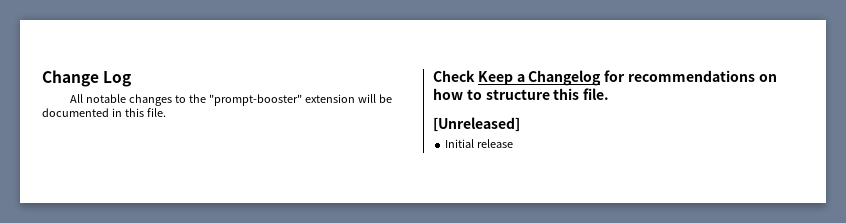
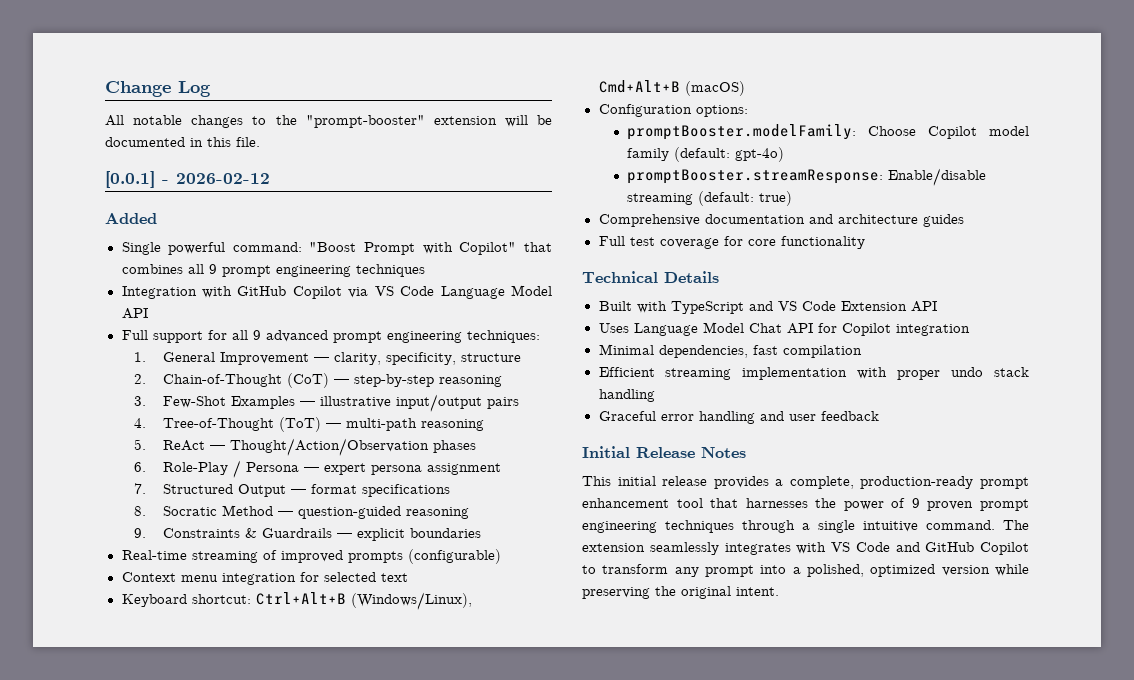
[433,70,777,86] [433,88,610,100] [433,117,520,132] [445,139,514,148] Check Keep a Changelog for recommendations on how to structure this file. // [Unreleased] // Initial release -> [105,171,270,188] [105,213,157,224] [121,242,552,255] [121,264,425,277] [121,285,552,299] [121,308,148,319] [121,330,540,343] [133,352,521,365] [133,373,502,388] [133,394,519,412] [133,417,484,432] [133,438,476,456] [133,460,501,478] [133,483,450,497] [133,505,469,519] [133,528,481,541] [121,549,501,564] [121,572,408,585] [121,592,472,610] [598,80,745,96] [598,104,748,117] [627,124,1029,140] [627,147,785,162] [627,168,987,186] [627,191,793,206] [598,214,964,227] [598,236,865,249] [582,271,719,283] [598,301,937,314] [598,322,970,336] [598,344,862,358] [598,367,1029,380] [598,389,655,402] [598,411,879,424] [582,446,746,458] [582,476,1029,489] [582,498,1029,511] [582,520,1029,533] [582,542,1029,555] [582,564,1029,577] [582,586,779,599] [0.0.1] - 2026-02-12 // Added // Single powerful command: "Boost Prompt with Copilot" that combines all 9 prompt engineering techniques // Integration with GitHub Copilot via VS Code Language Model API // Full support for all 9 advanced prompt engineering techniques: // 1. General Improvement — clarity, specificity, structure // 2. Chain-of-Thought (CoT) — step-by-step reasoning // 3. Few-Shot Examples — illustrative input/output pairs // 4. Tree-of-Thought (ToT) — multi-path reasoning // 5. ReAct — Thought/Action/Observation phases // 6. Role-Play / Persona — expert persona assignment // 7. Structured Output — format specifications // 8. Socratic Method — question-guided reasoning // 9. Constraints & Guardrails — explicit boundaries // Real-time streaming of improved prompts (configurable) // Context menu integration for selected text // Keyboard shortcut: Ctrl+Alt+B (Windows/Linux), Cmd+Alt+B (macOS) // Configuration options: // promptBooster.modelFamily: Choose Copilot model family (default: gpt-4o) // promptBooster.streamResponse: Enable/disable streaming (default: true) // Comprehensive documentation and architecture guides // Full test coverage for core functionality // Technical Details // Built with TypeScript and VS Code Extension API // Uses Language Model Chat API for Copilot integration // Minimal dependencies, fast compilation // Efficient streaming implementation with proper undo stack handling // Graceful error handling and user feedback // Initial Release Notes // This initial release provides a complete, production-ready prompt enhancement tool that harnesses the power of 9 proven prompt engineering techniques through a single intuitive command. The extension seamlessly integrates with VS Code and GitHub Copilot to transform any prompt into a polished, optimized version while preserving the original intent.

